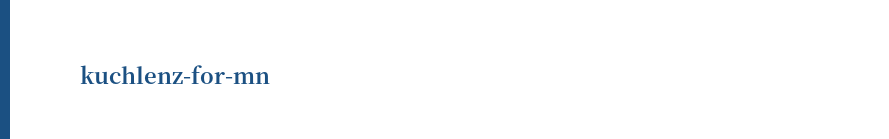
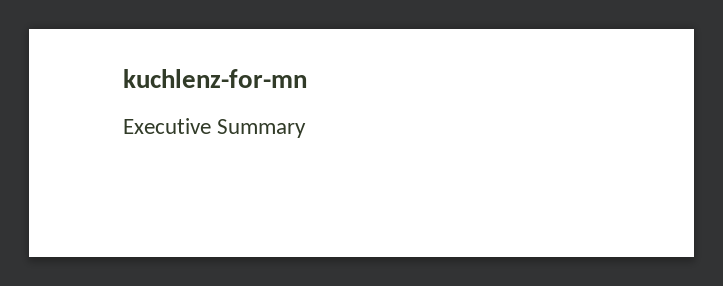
(270, 74) none -> [123,118,307,138] // Executive Summary

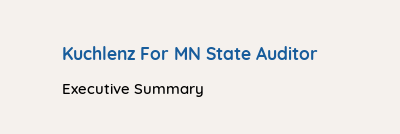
[123,69,307,88] kuchlenz-for-mn -> [62,46,318,60] Kuchlenz For MN State Auditor

